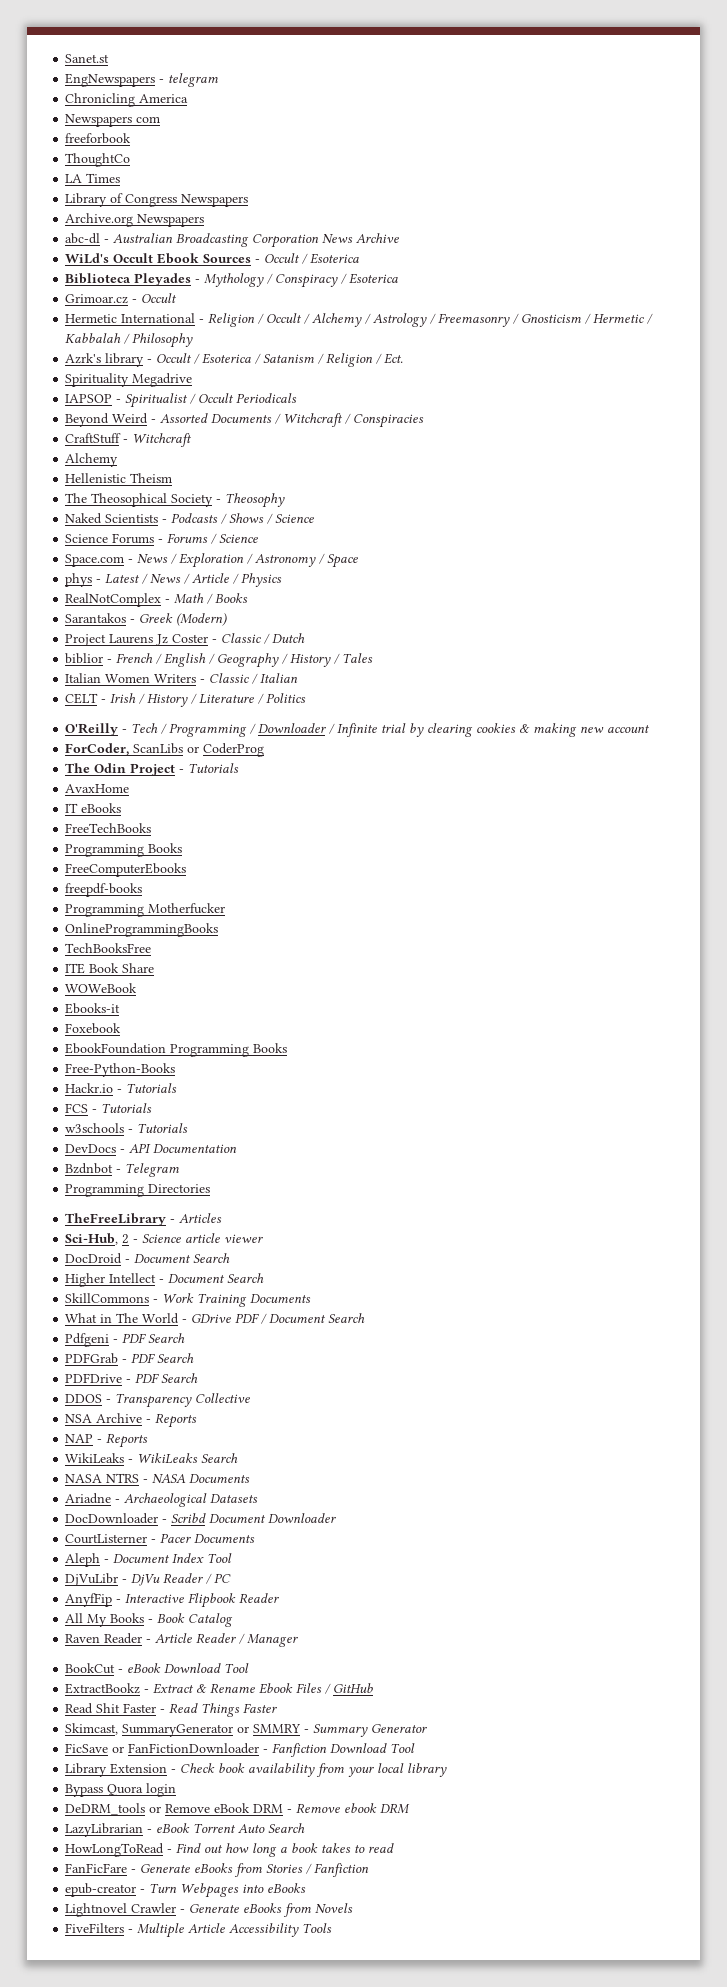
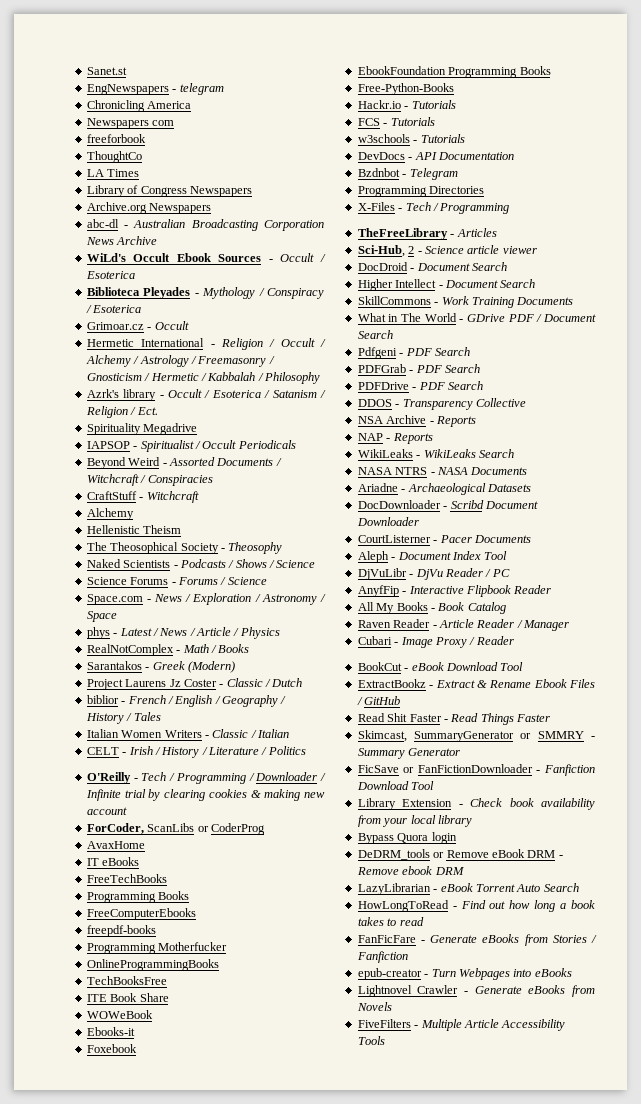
[65,763,240,776] // The Odin Project - Tutorials -> (265, 829) none
(211, 1188) none -> [357,202,510,214] // X-Files - Tech / Programming
(299, 1640) none -> [357,636,514,648] // Cubari - Image Proxy / Reader

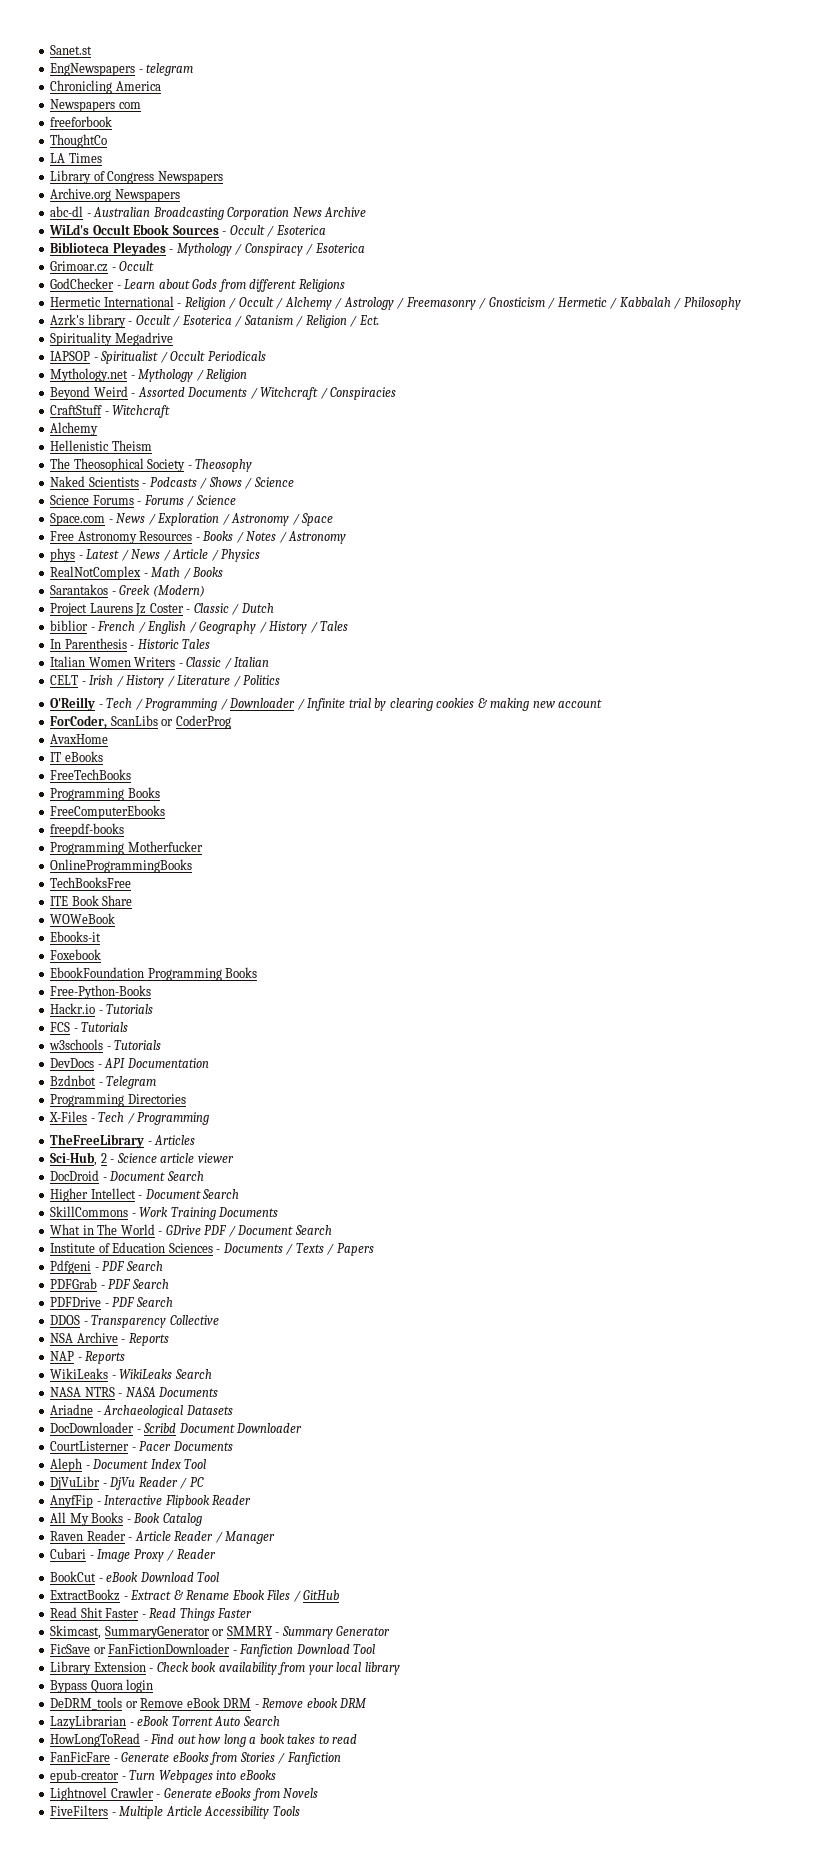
(189, 325) none -> [50,278,345,292] // GodChecker - Learn about Gods from different Religions
(296, 444) none -> [50,368,248,382] // Mythology.net - Mythology / Religion
(117, 616) none -> [50,531,347,544] // Free Astronomy Resources - Books / Notes / Astronomy
(161, 716) none -> [50,638,211,649] // In Parenthesis - Historic Tales
(393, 334) none -> [50,1242,374,1256] // Institute of Education Sciences - Documents / Texts / Papers

